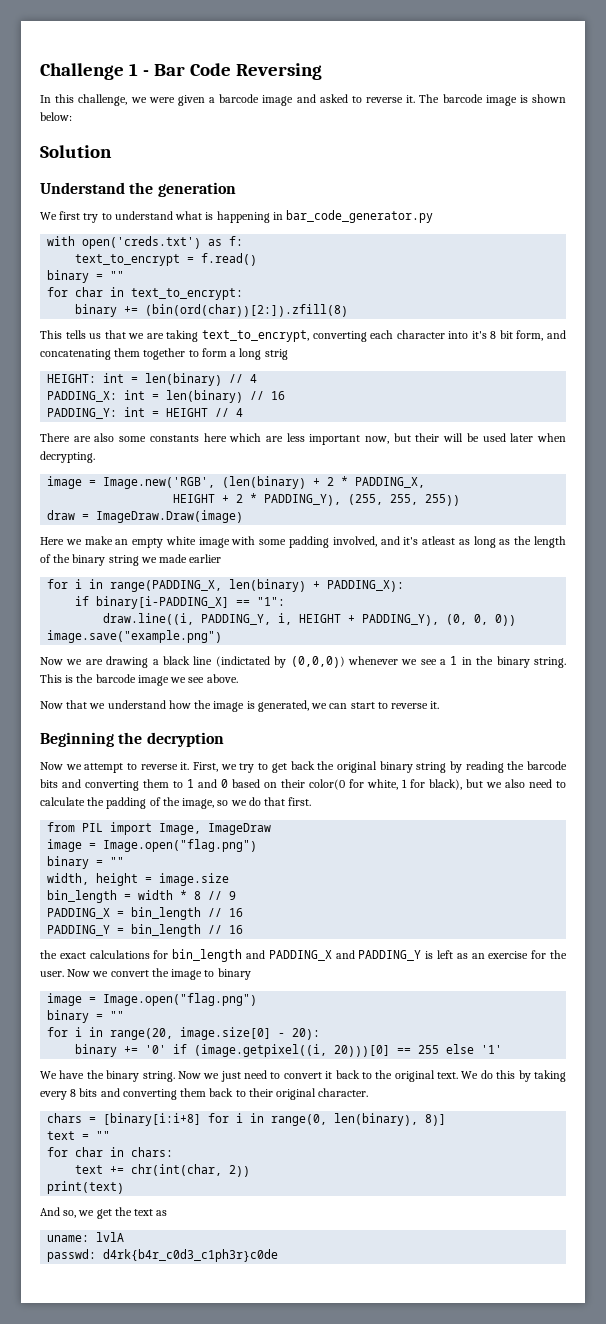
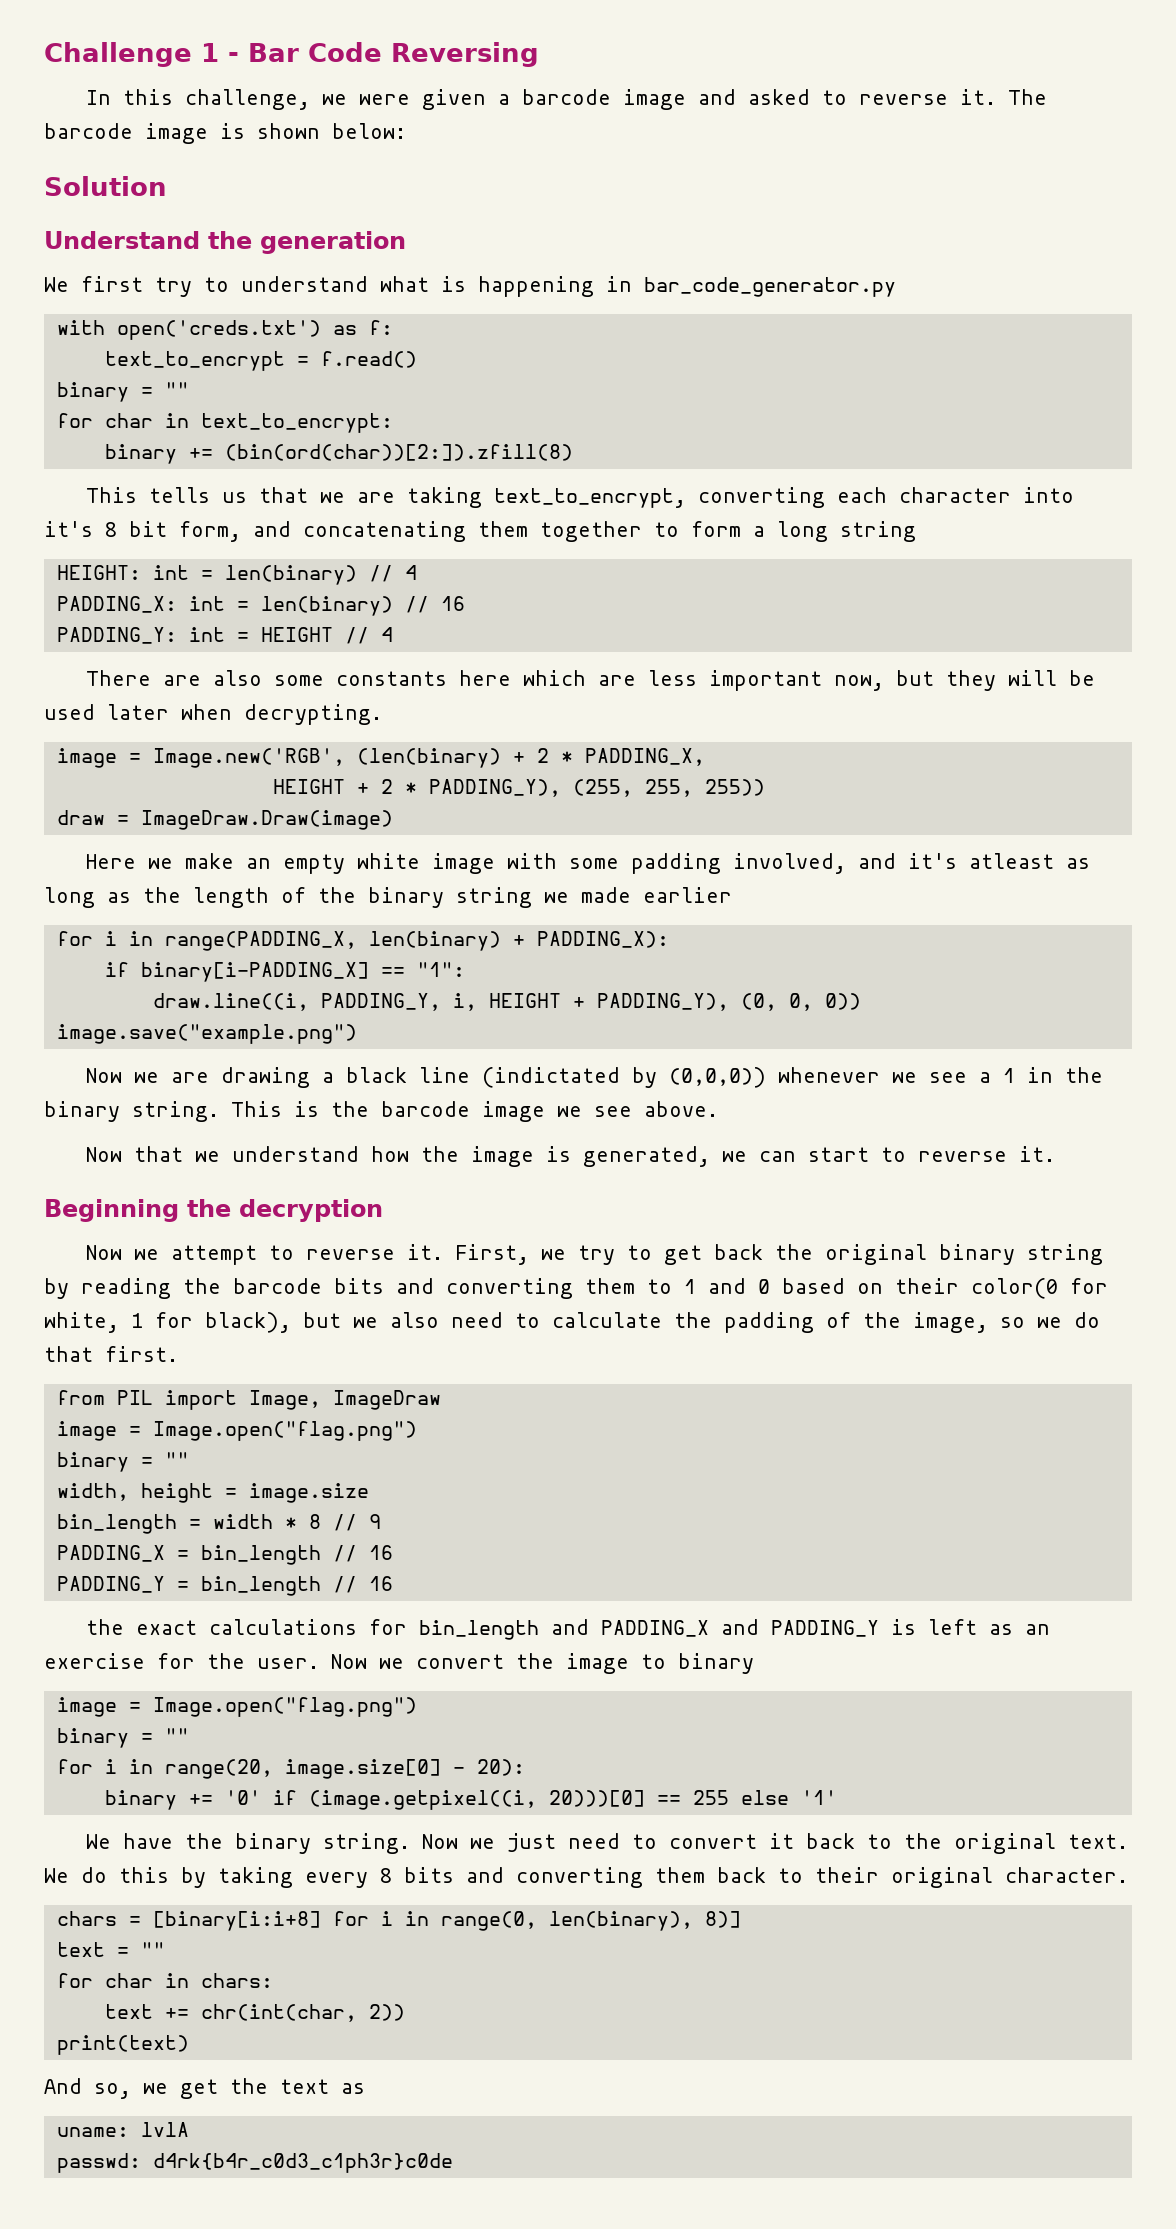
[264,349,288,360] strig -> [840,521,916,542] string
[415,433,440,442] their -> [946,670,997,691] they

